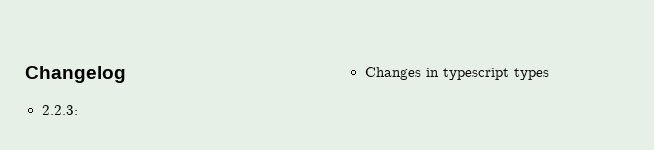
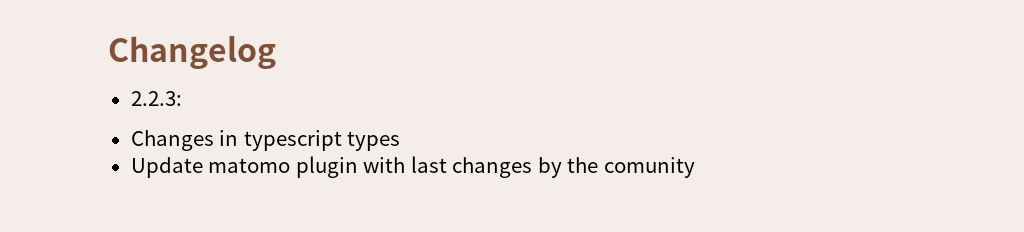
(549, 74) none -> [130,156,695,178] // Update matomo plugin with last changes by the comunity

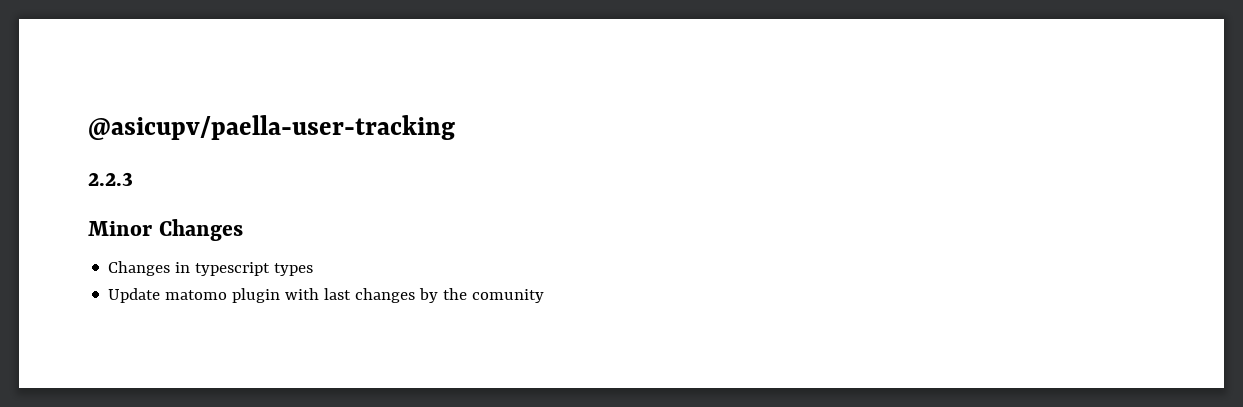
[108,36,276,70] [130,91,182,106] Changelog // 2.2.3: -> [88,115,455,140] [88,172,133,186] [88,219,243,241] @asicupv/paella-user-tracking // 2.2.3 // Minor Changes

